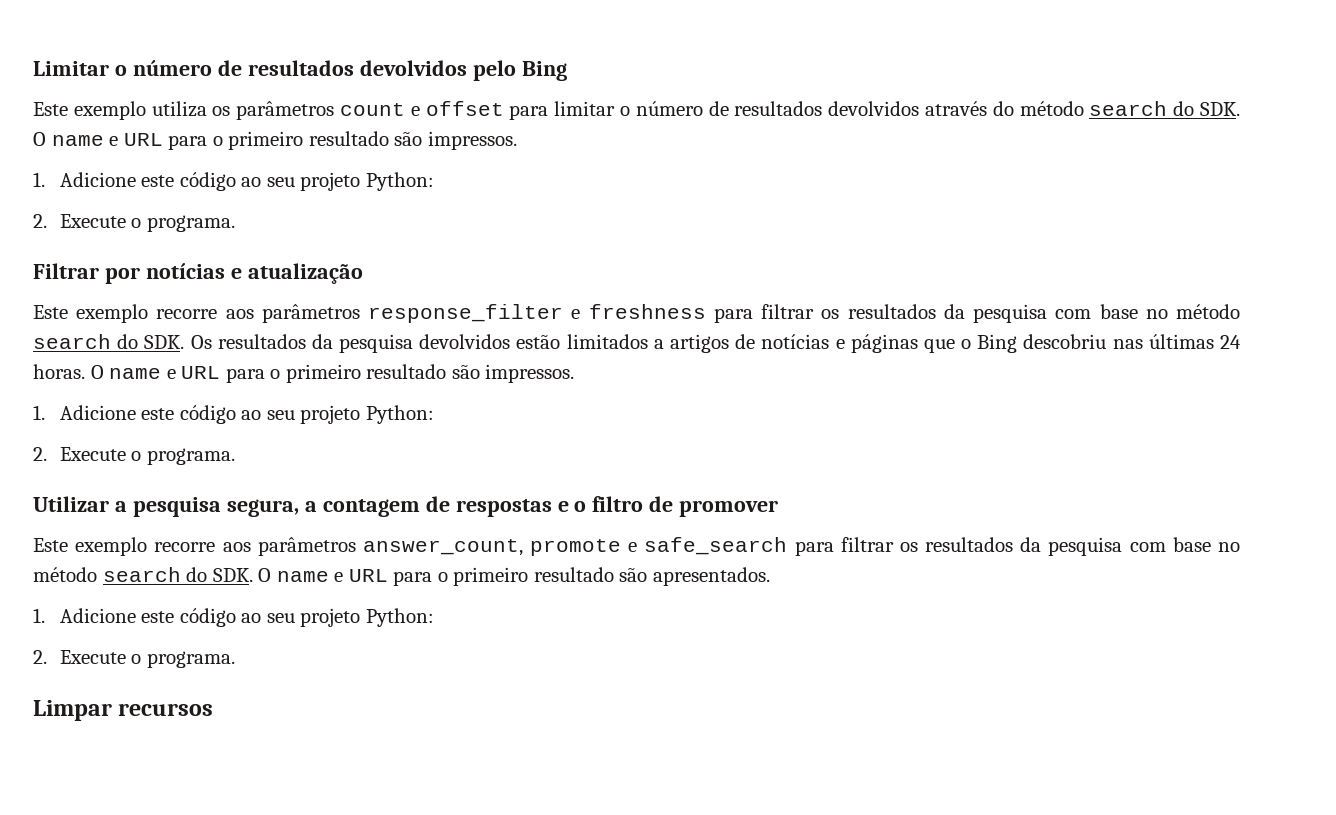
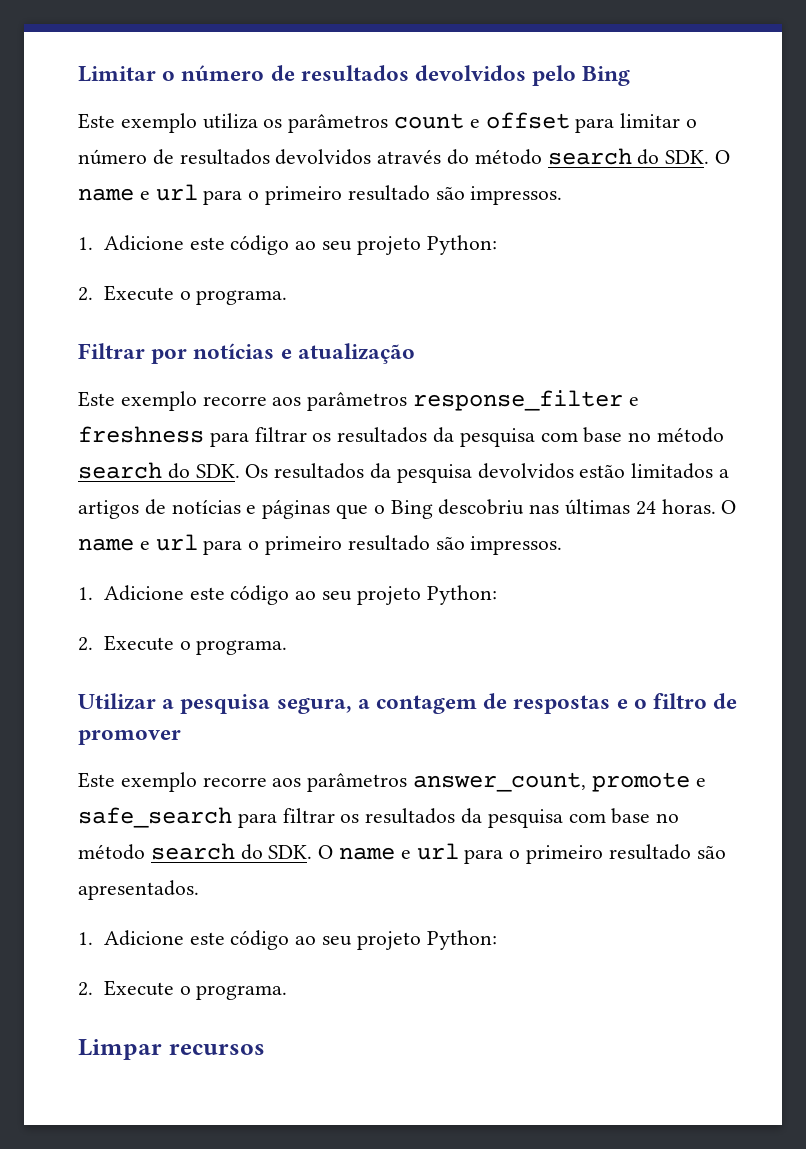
[123,133,163,146] URL -> [155,184,198,201] url
[181,366,221,379] URL -> [155,534,198,551] url
[348,569,388,582] URL -> [416,843,459,860] url

